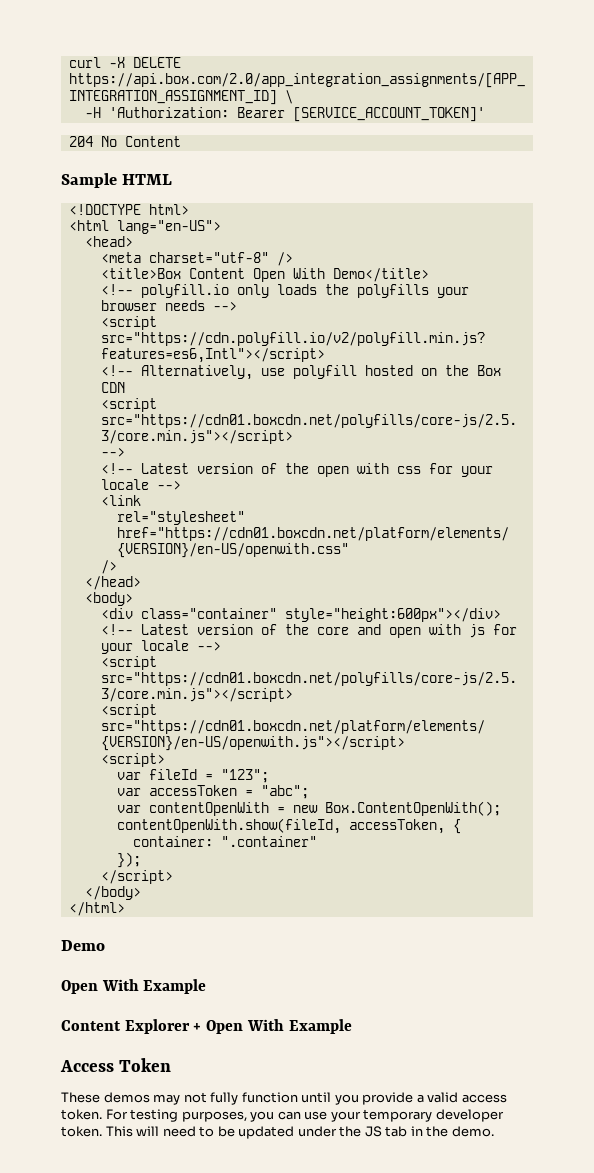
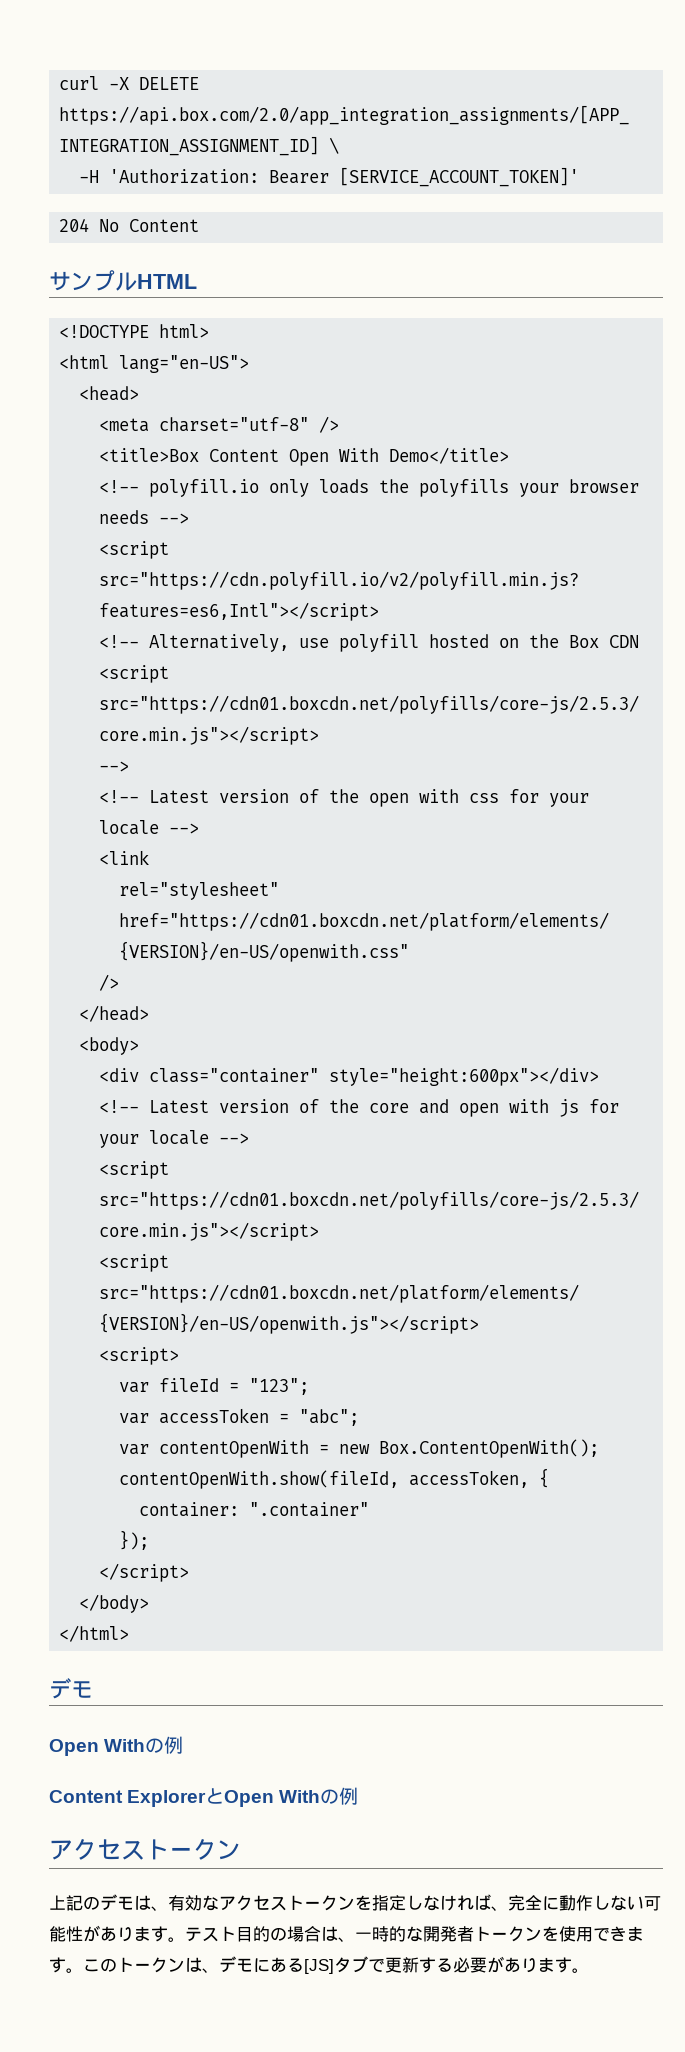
[61,173,117,188] Sample -> [49,270,137,291] サンプル
[61,940,105,951] [61,979,207,994] Demo // Open With Example -> [49,1678,93,1699] [49,1736,184,1756] デモ // Open Withの例
[193,1019,352,1034] [60,1058,172,1072] [61,1092,507,1105] [61,1109,504,1122] [61,1126,494,1139] + Open With Example // Access Token // These demos may not fully function until you provide a valid access token. For testing purposes, you can use your temporary developer token. This will need to be updated under the JS tab in the demo. -> [205,1787,359,1807] [49,1838,241,1860] [49,1894,661,1911] [49,1925,644,1942] [49,1956,589,1974] とOpen Withの例 // アクセストークン // 上記のデモは、有効なアクセストークンを指定しなければ、完全に動作しない可能性があります。テスト目的の場合は、一時的な開発者トークンを使用できます。このトークンは、デモにある[JS]タブで更新する必要があります。

